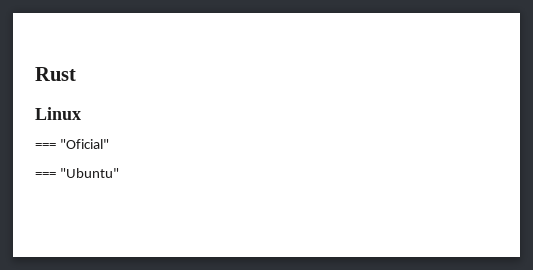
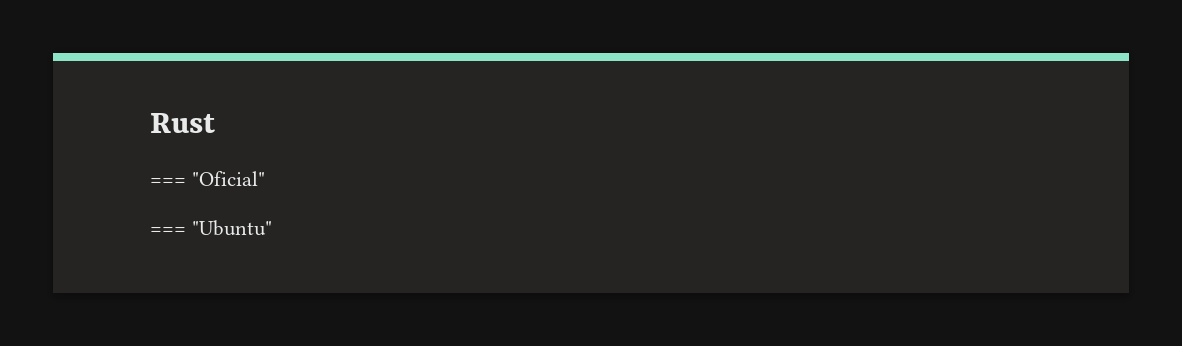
[35,107,81,120] // Linux -> (215, 123) none

